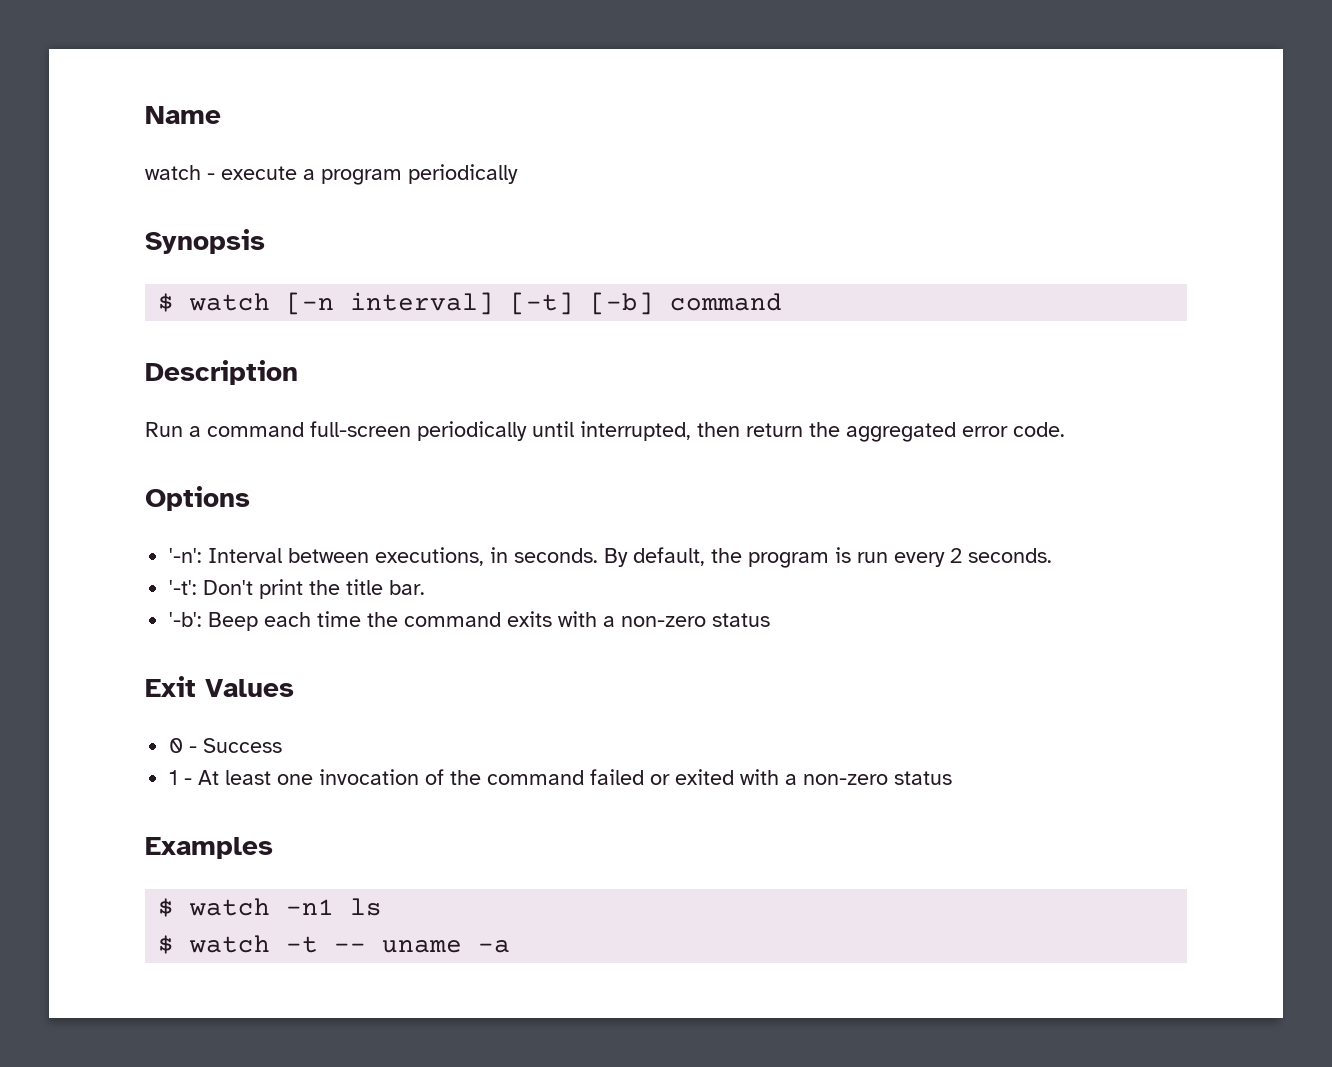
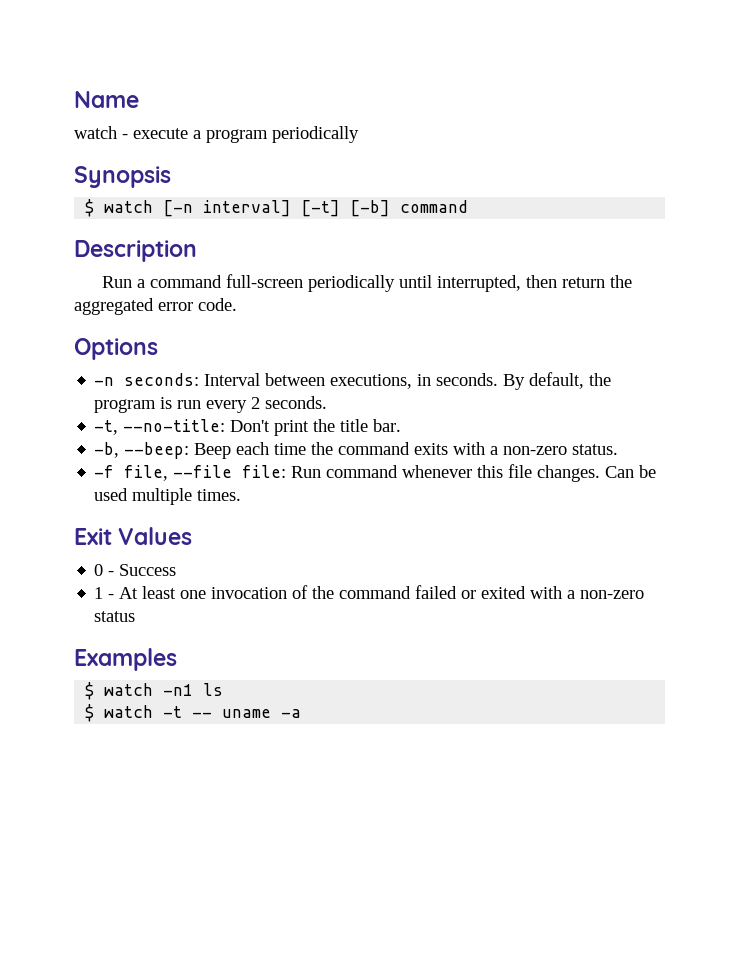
[169,548,203,563] '-n': -> [94,373,200,386] -n seconds:
[169,580,198,595] '-t': -> [94,419,226,435] -t, --no-title:
[169,612,203,627] '-b': -> [94,442,190,459] -b, --beep:
[712,613,771,627] status -> [572,444,619,455] [94,464,657,482] [94,488,242,505] status. // -f file, --file file: Run command whenever this file changes. Can be used multiple times.

